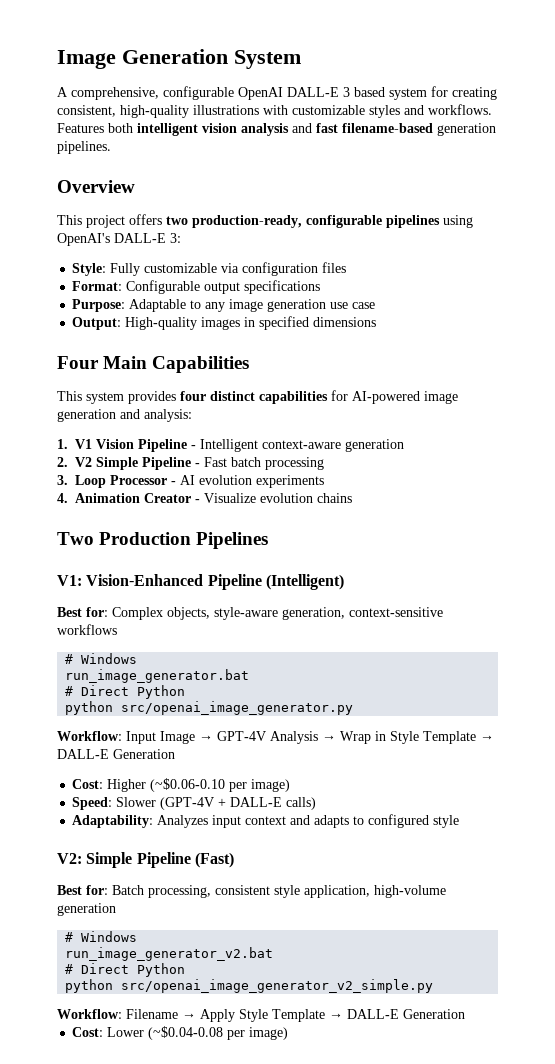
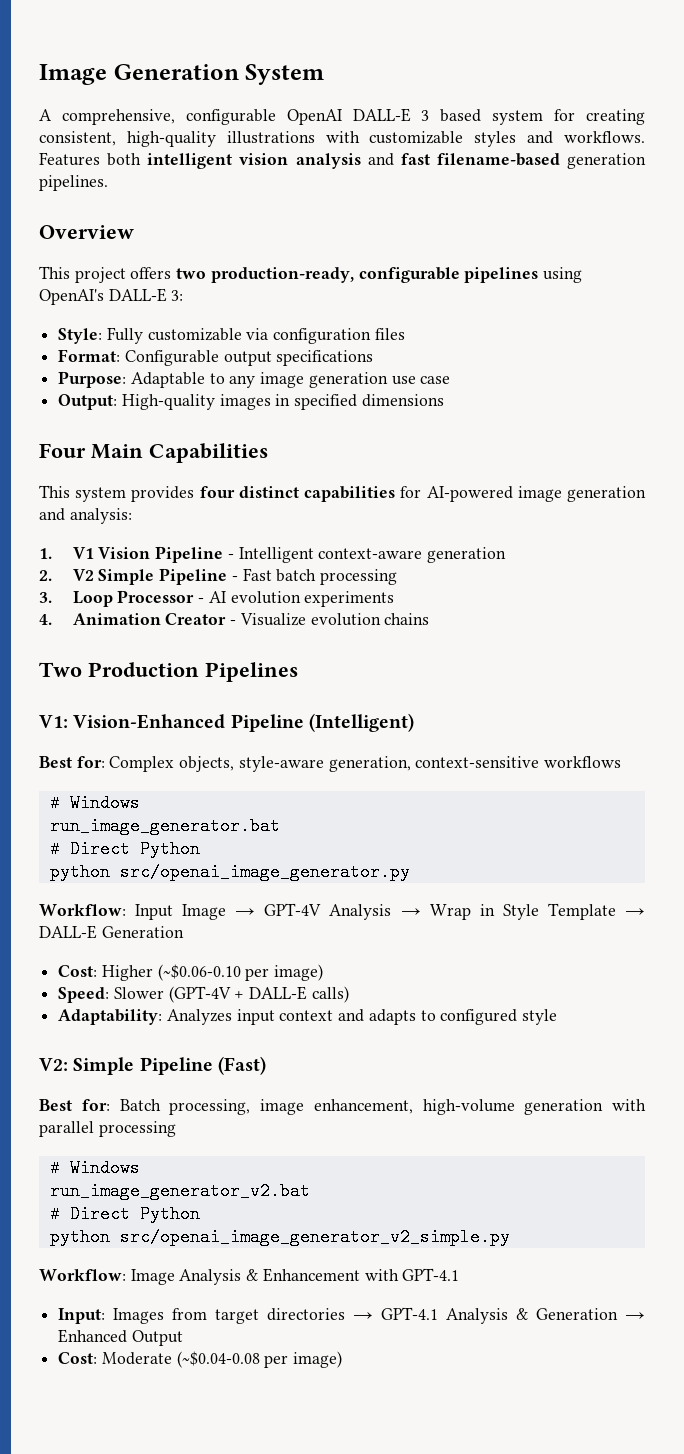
[215,885,370,898] consistent style application, -> [260,1099,413,1115] image enhancement,
(116, 909) none -> [612,1099,646,1111] [39,1121,176,1137] with parallel processing
[126,1009,465,1022] [72,1027,145,1037] Filename → Apply Style Template → DALL-E Generation // Cost: Lower -> [130,1268,460,1285] [58,1307,646,1324] [58,1329,183,1346] [58,1352,172,1365] Image Analysis & Enhancement with GPT-4.1 // Input: Images from target directories → GPT-4.1 Analysis & Generation → Enhanced Output // Cost: Moderate

